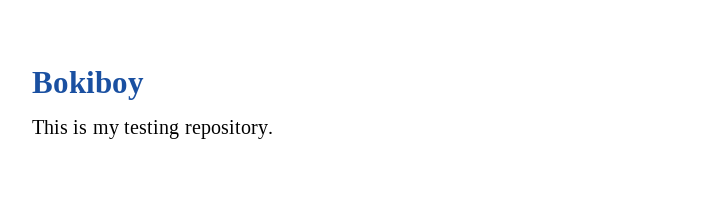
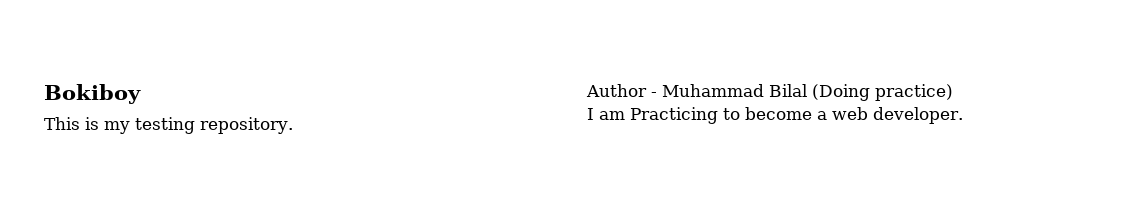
(273, 129) none -> [586,84,953,101] [587,107,963,124] // Author - Muhammad Bilal (Doing practice) // I am Practicing to become a web developer.

